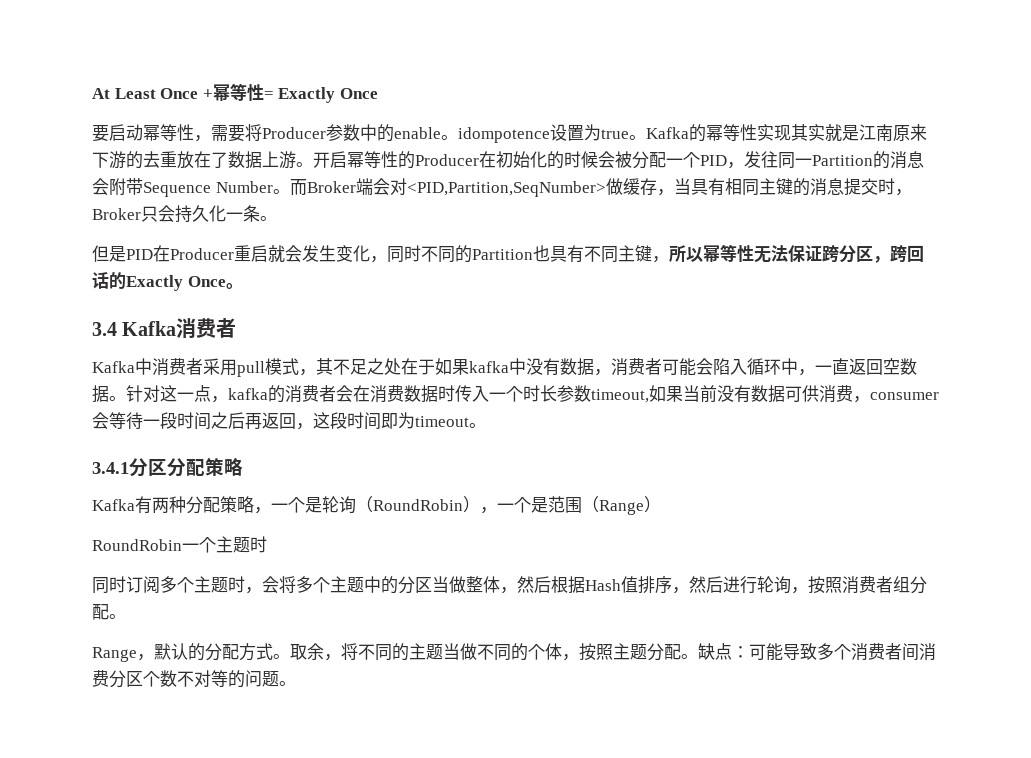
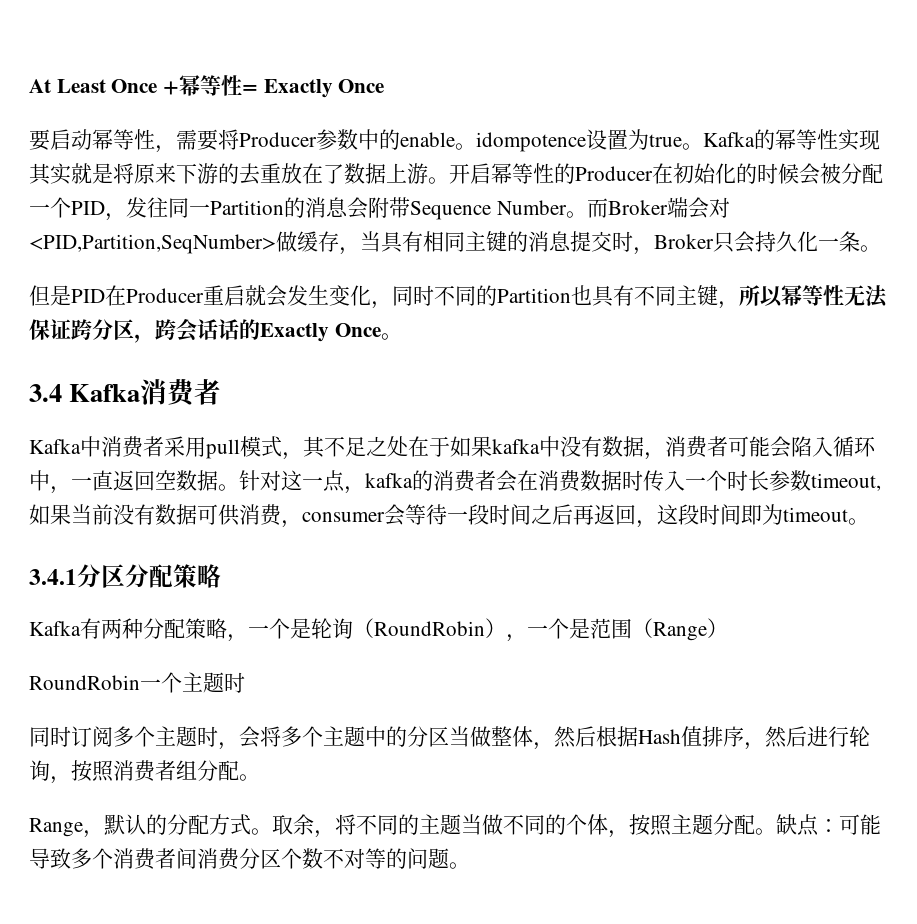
[859,124,893,141] 江南 -> [113,163,134,184] 将
[907,245,924,262] 回 -> [176,318,218,342] 会话

